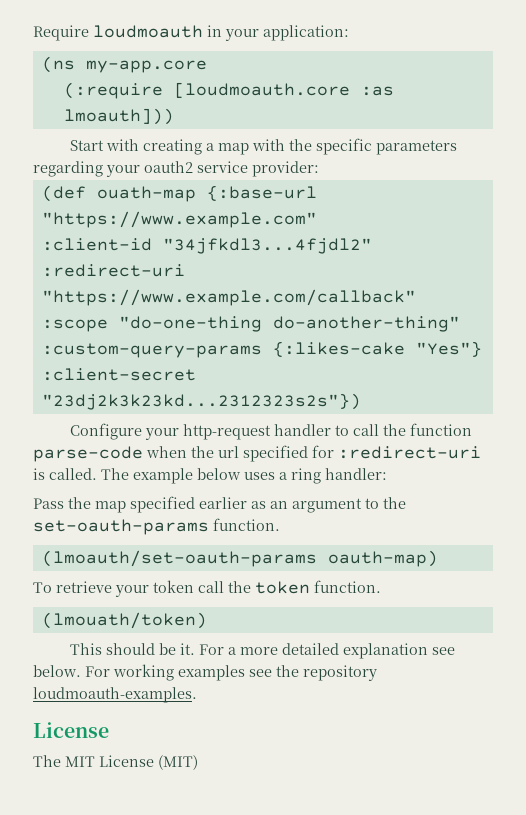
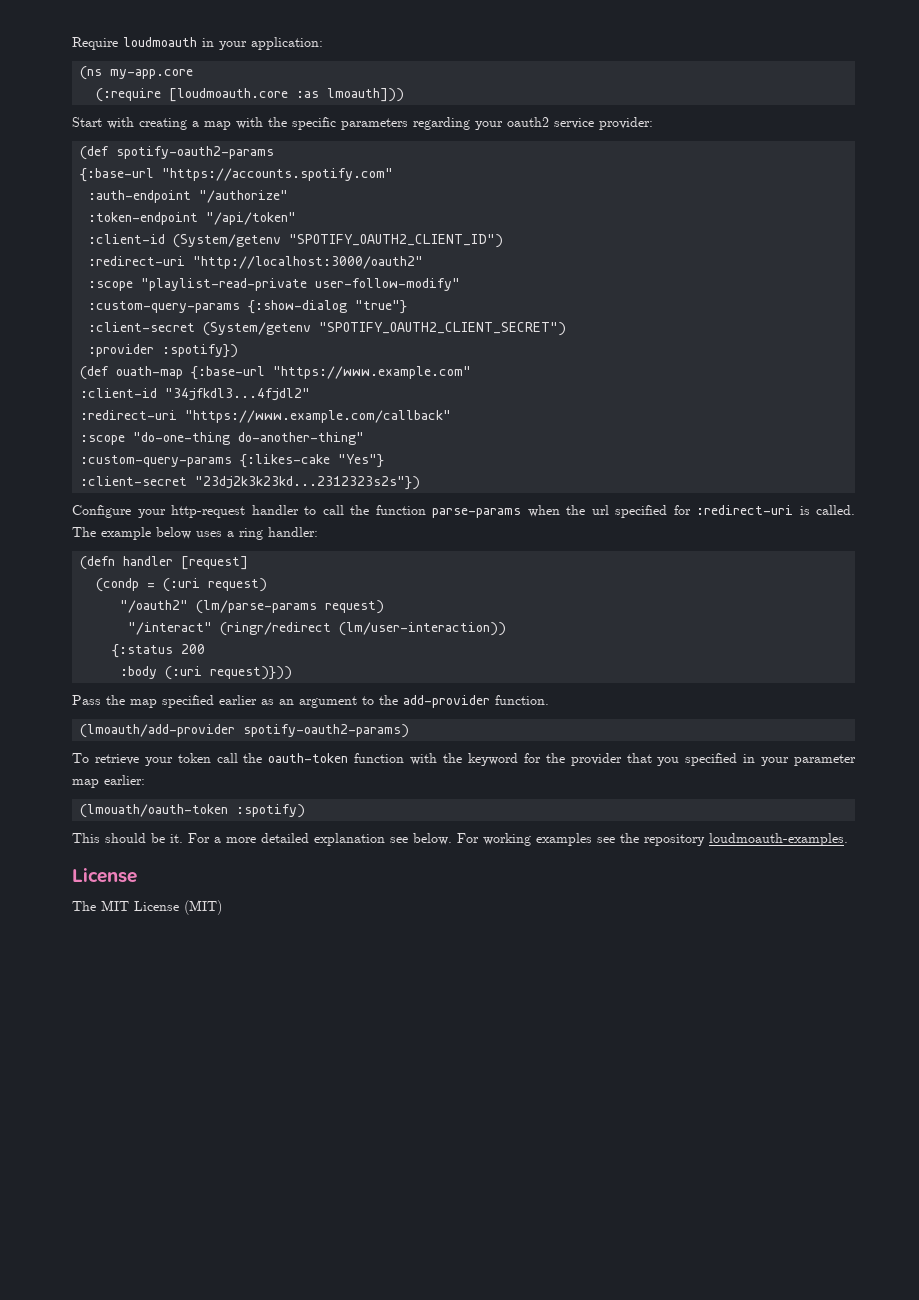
(319, 169) none -> [80,146,275,160] [80,168,394,182] [88,190,289,203] [88,212,297,225] [88,234,504,248] [88,256,424,269] [88,278,461,291] [88,300,408,314] [88,322,567,336] [88,344,239,358] // (def spotify-oauth2-params // {:base-url "https://accounts.spotify.com" // :auth-endpoint "/authorize" // :token-endpoint "/api/token" // :client-id (System/getenv "SPOTIFY_OAUTH2_CLIENT_ID") // :redirect-uri "http://localhost:3000/oauth2" // :scope "playlist-read-private user-follow-modify" // :custom-query-params {:show-dialog "true"} // :client-secret (System/getenv "SPOTIFY_OAUTH2_CLIENT_SECRET") // :provider :spotify})
[33,446,143,462] parse-code -> [432,508,521,518] parse-params
(387, 474) none -> [80,556,249,570] [96,578,268,592] [120,600,385,614] [128,622,507,636] [112,644,206,658] [120,666,293,680] // (defn handler [request] // (condp = (:uri request) // "/oauth2" (lm/parse-params request) // "/interact" (ringr/redirect (lm/user-interaction)) // {:status 200 // :body (:uri request)}))
[33,518,280,535] [41,550,438,567] set-oauth-params function. // (lmoauth/set-oauth-params oauth-map) -> [403,695,549,708] [80,724,410,738] add-provider function. // (lmoauth/add-provider spotify-oauth2-params)
[255,580,381,594] [41,612,207,629] token function. // (lmouath/token) -> [268,753,857,766] [72,775,145,788] [80,804,306,818] oauth-token function with the keyword for the provider that you specified in your parameter map earlier: // (lmouath/oauth-token :spotify)

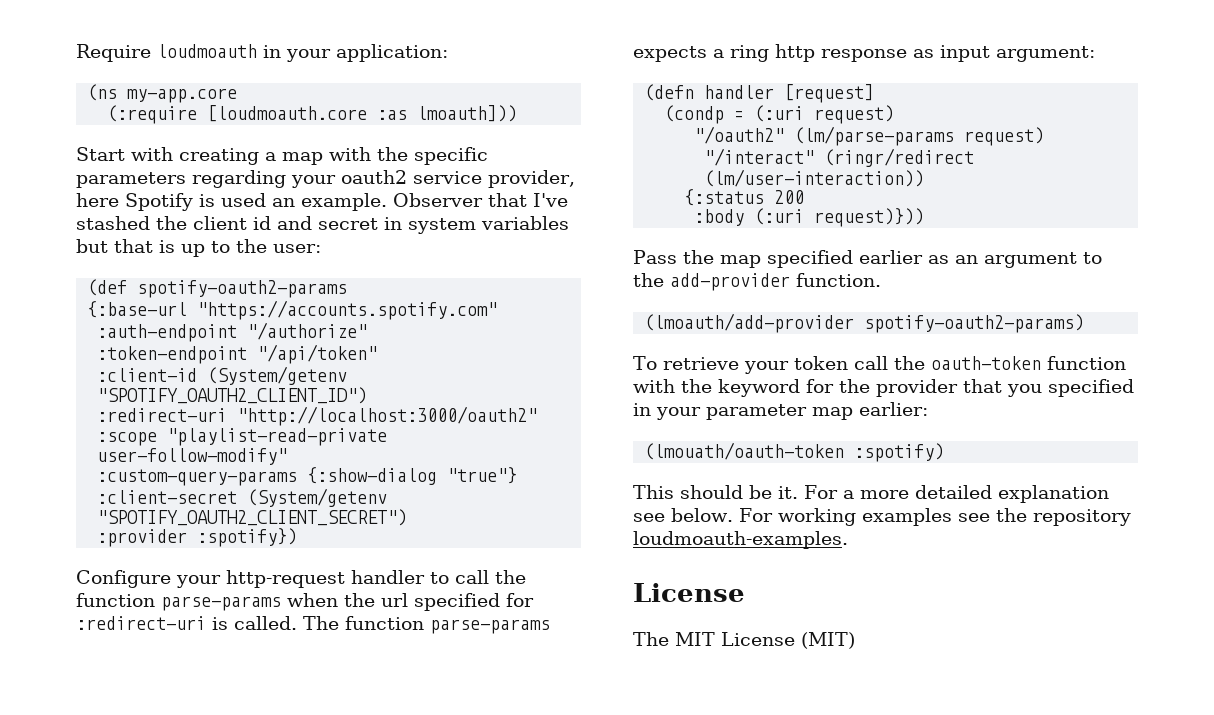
[599,117,653,130] provider: -> [488,170,575,188] [76,193,568,211] [76,216,569,234] [76,239,321,257] provider, here Spotify is used an example. Observer that I've stashed the client id and secret in system variables but that is up to the user:
[80,366,472,380] [80,388,311,401] [80,410,452,423] [80,432,365,445] [80,454,385,468] [80,476,421,490] // (def ouath-map {:base-url "https://www.example.com" // :client-id "34jfkdl3...4fjdl2" // :redirect-uri "https://www.example.com/callback" // :scope "do-one-thing do-another-thing" // :custom-query-params {:likes-cake "Yes"} // :client-secret "23dj2k3k23kd...2312323s2s"}) -> (298, 537) none
[101,527,318,540] example below uses a ring handler: -> [345,616,550,634] [633,44,1095,62] function parse-params expects a ring http response as input argument:

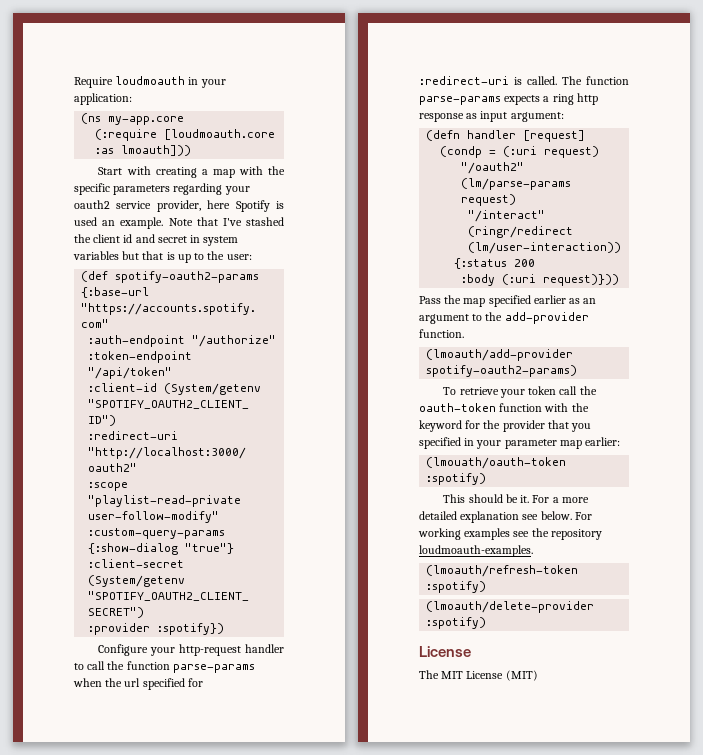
[393,193,483,207] Observer -> [168,218,193,226] Note
(848, 540) none -> [426,565,579,577] [426,581,487,593] [426,601,595,613] [426,617,487,629] // (lmoauth/refresh-token :spotify) // (lmoauth/delete-provider :spotify)

